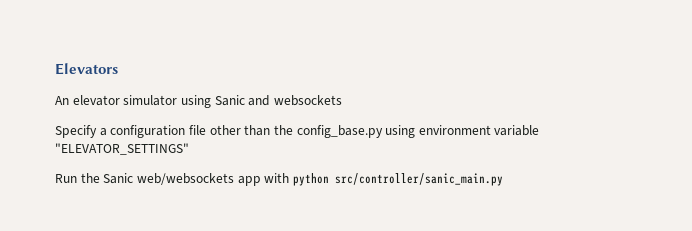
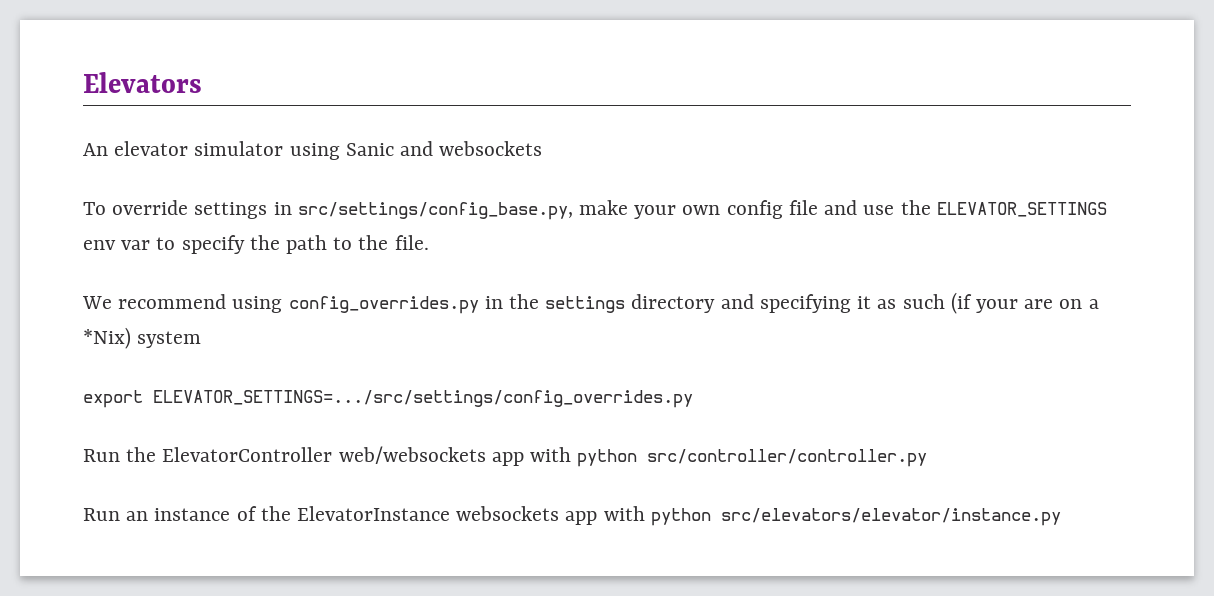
[55,125,540,138] [55,143,189,155] Specify a configuration file other than the config_base.py using environment variable "ELEVATOR_SETTINGS" -> [83,200,1107,220] [83,235,429,254] [82,292,1099,314] [83,327,202,349] [83,390,693,408] To override settings in src/settings/config_base.py, make your own config file and use the ELEVATOR_SETTINGS env var to specify the path to the file. // We recommend using config_overrides.py in the settings directory and specifying it as such (if your are on a *Nix) system // export ELEVATOR_SETTINGS=.../src/settings/config_overrides.py
[103,173,134,184] Sanic -> [162,447,333,462] ElevatorController
[334,173,503,186] src/controller/sanic_main.py -> [647,449,928,467] [83,506,1061,526] src/controller/controller.py // Run an instance of the ElevatorInstance websockets app with python src/elevators/elevator/instance.py

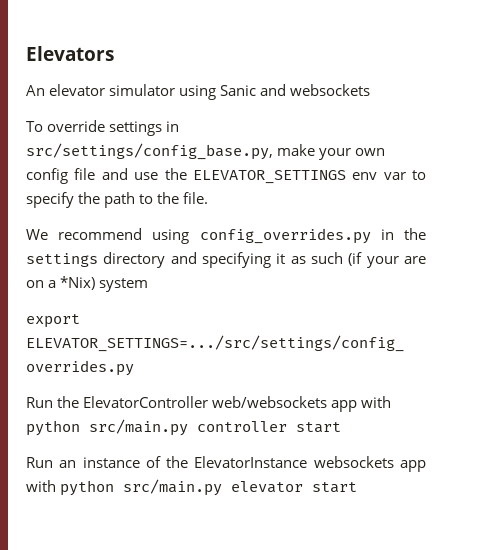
[647,449,928,467] src/controller/controller.py -> [89,419,341,436] src/main.py controller start
[720,508,1061,526] src/elevators/elevator/instance.py -> [123,479,358,496] src/main.py elevator start

